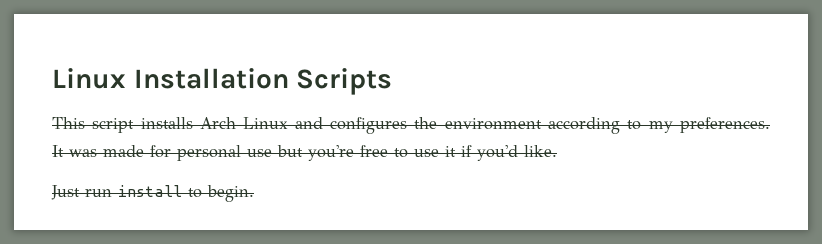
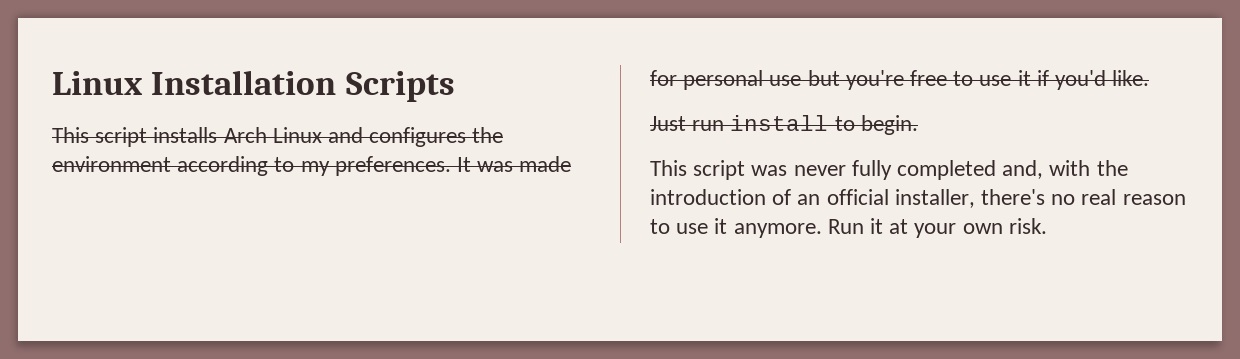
(254, 193) none -> [650,160,1128,180] [650,189,1186,208] [650,218,1047,238] // This script was never fully completed and, with the introduction of an official installer, there's no real reason to use it anymore. Run it at your own risk.

